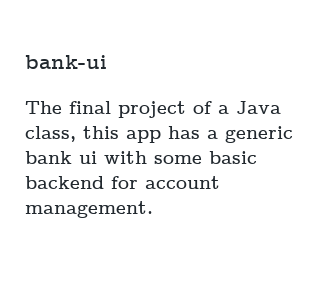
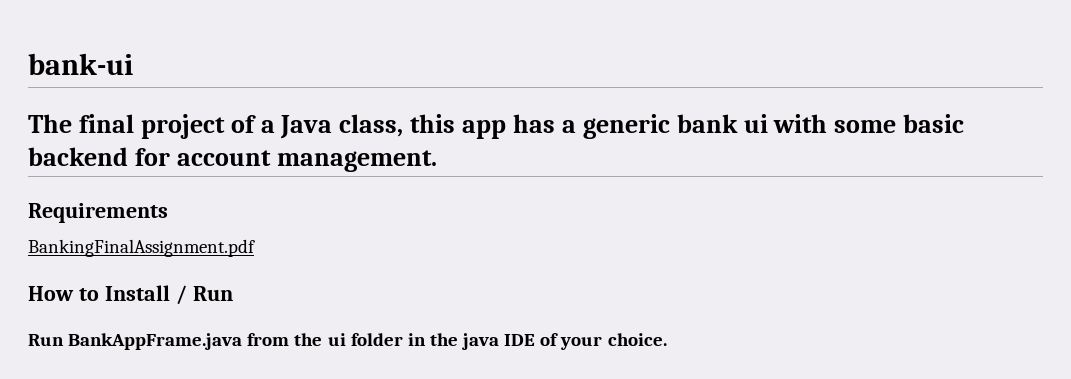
(153, 209) none -> [28,203,168,223] [28,239,255,257] [28,285,233,305] [28,333,667,350] // Requirements // BankingFinalAssignment.pdf // How to Install / Run // Run BankAppFrame.java from the ui folder in the java IDE of your choice.

